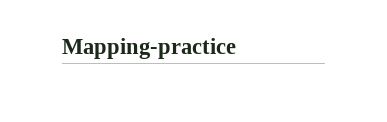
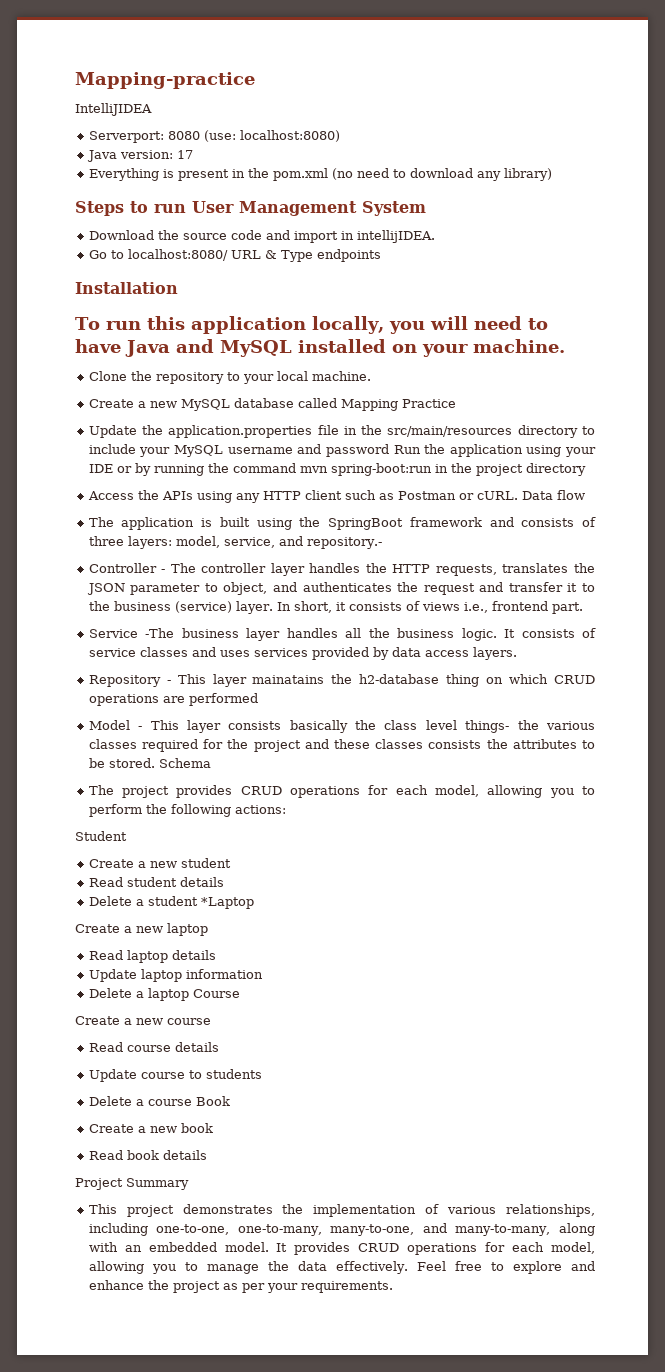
(236, 48) none -> [75,103,152,116] [88,130,340,143] [86,150,193,162] [88,168,552,181] [75,201,426,216] [88,230,435,243] [88,249,381,262] [75,282,178,294] [75,316,548,334] [75,339,565,357] [88,371,371,384] [88,398,456,411] [88,425,595,438] [88,444,596,457] [88,463,586,476] [87,490,585,503] [88,517,596,530] [88,536,382,549] [88,563,595,576] [86,582,595,595] [88,601,583,614] [88,628,597,641] [88,647,517,660] [88,674,595,687] [88,693,258,706] [88,720,595,733] [88,739,595,752] [88,758,211,768] [88,785,595,798] [88,804,286,817] [75,831,127,841] [88,858,231,868] [88,877,224,887] [88,896,254,909] [75,923,208,936] [88,950,216,963] [88,969,263,982] [88,988,240,1001] [75,1016,211,1025] [88,1042,219,1052] [88,1069,262,1082] [88,1096,230,1106] [88,1123,213,1133] [88,1150,207,1160] [75,1178,189,1190] [88,1204,595,1217] [88,1223,595,1236] [88,1242,595,1255] [88,1261,595,1274] [88,1280,393,1293] // IntelliJIDEA // Serverport: 8080 (use: localhost:8080) // Java version: 17 // Everything is present in the pom.xml (no need to download any library) // Steps to run User Management System // Download the source code and import in intellijIDEA. // Go to localhost:8080/ URL & Type endpoints // Installation // To run this application locally, you will need to have Java and MySQL installed on your machine. // Clone the repository to your local machine. // Create a new MySQL database called Mapping Practice // Update the application.properties file in the src/main/resources directory to include your MySQL username and password Run the application using your IDE or by running the command mvn spring-boot:run in the project directory // Access the APIs using any HTTP client such as Postman or cURL. Data flow // The application is built using the SpringBoot framework and consists of three layers: model, service, and repository.- // Controller - The controller layer handles the HTTP requests, translates the JSON parameter to object, and authenticates the request and transfer it to the business (service) layer. In short, it consists of views i.e., frontend part. // Service -The business layer handles all the business logic. It consists of service classes and uses services provided by data access layers. // Repository - This layer mainatains the h2-database thing on which CRUD operations are performed // Model - This layer consists basically the class level things- the various classes required for the project and these classes consists the attributes to be stored. Schema // The project provides CRUD operations for each model, allowing you to perform the following actions: // Student // Create a new student // Read student details // Delete a student *Laptop // Create a new laptop // Read laptop details // Update laptop information // Delete a laptop Course // Create a new course // Read course details // Update course to students // Delete a course Book // Create a new book // Read book details // Project Summary // This project demonstrates the implementation of various relationships, including one-to-one, one-to-many, many-to-one, and many-to-many, along with an embedded model. It provides CRUD operations for each model, allowing you to manage the data effectively. Feel free to explore and enhance the project as per your requirements.

